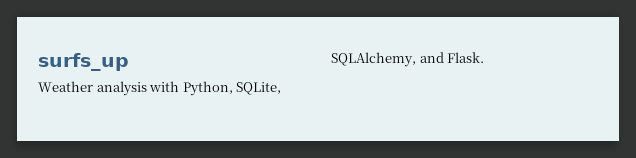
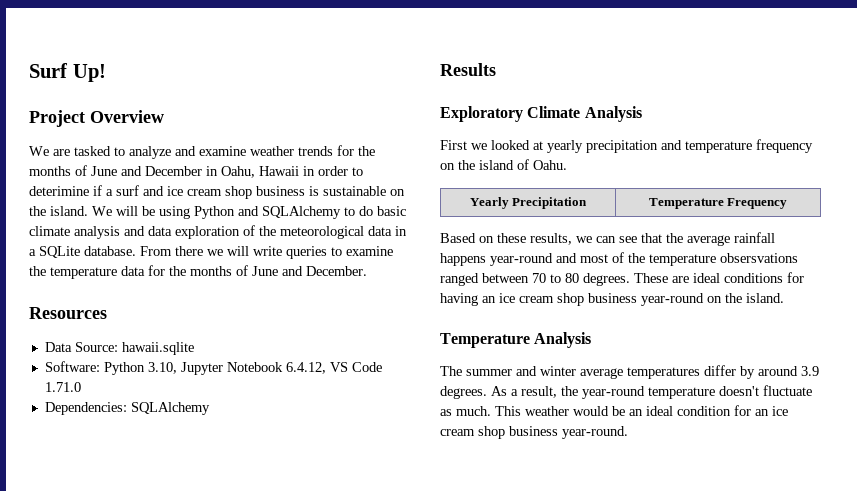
[38,53,129,71] [38,81,282,96] [331,52,485,67] surfs_up // Weather analysis with Python, SQLite, SQLAlchemy, and Flask. -> [29,63,106,82] [29,110,164,127] [29,145,375,159] [29,165,363,178] [29,185,405,199] [29,206,406,219] [29,225,407,239] [29,246,393,259] [29,265,367,279] [29,307,107,319] [44,342,194,355] [44,361,382,375] [44,382,81,392] [44,402,210,415] [440,63,496,76] [440,106,642,122] [440,139,813,153] [440,159,567,170] [469,197,588,209] [648,198,788,209] [440,232,775,246] [440,252,798,266] [440,272,804,286] [440,293,784,306] [440,332,592,348] [440,365,819,379] [440,385,812,399] [440,405,788,416] [440,426,628,439] Surf Up! // Project Overview // We are tasked to analyze and examine weather trends for the months of June and December in Oahu, Hawaii in order to deterimine if a surf and ice cream shop business is sustainable on the island. We will be using Python and SQLAlchemy to do basic climate analysis and data exploration of the meteorological data in a SQLite database. From there we will write queries to examine the temperature data for the months of June and December. // Resources // Data Source: hawaii.sqlite // Software: Python 3.10, Jupyter Notebook 6.4.12, VS Code 1.71.0 // Dependencies: SQLAlchemy // Results // Exploratory Climate Analysis // First we looked at yearly precipitation and temperature frequency on the island of Oahu. // Yearly Precipitation | Temperature Frequency // Based on these results, we can see that the average rainfall happens year-round and most of the temperature obsersvations ranged between 70 to 80 degrees. These are ideal conditions for having an ice cream shop business year-round on the island. // Temperature Analysis // The summer and winter average temperatures differ by around 3.9 degrees. As a result, the year-round temperature doesn't fluctuate as much. This weather would be an ideal condition for an ice cream shop business year-round.

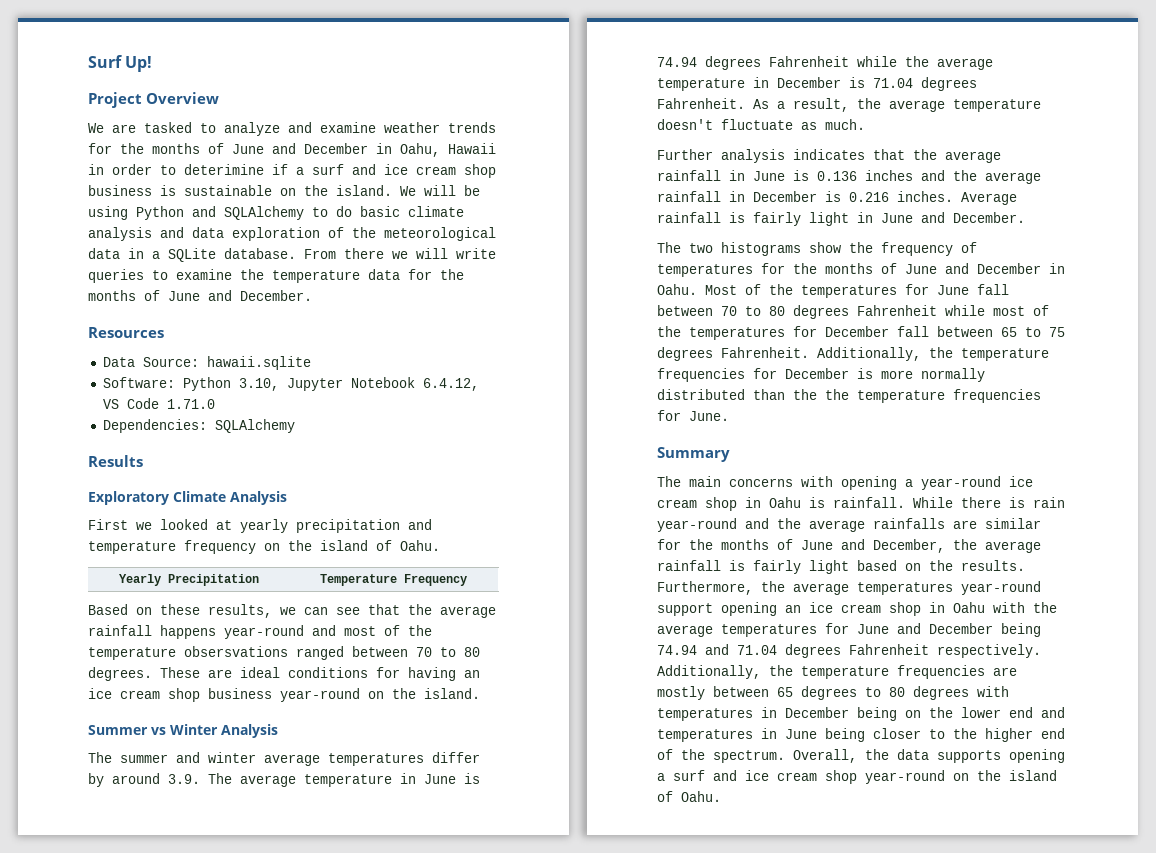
[440,333,530,348] Temperature -> [88,724,218,735] Summer vs Winter
[801,366,819,376] [440,386,487,399] 3.9 degrees. -> [168,773,480,787] [657,56,993,70] [657,77,977,91] [657,98,745,109] 3.9. The average temperature in June is 74.94 degrees Fahrenheit while the average temperature in December is 71.04 degrees Fahrenheit.
[582,386,645,399] year-round -> [889,100,945,112] average
[495,405,788,416] [440,426,628,439] This weather would be an ideal condition for an ice cream shop business year-round. -> [657,149,1001,163] [657,170,1041,184] [657,191,1017,205] [657,212,1025,226] [657,242,977,256] [657,263,1065,277] [657,284,1009,298] [657,305,1049,319] [657,326,1065,340] [657,347,1049,361] [657,368,985,382] [657,389,1041,403] [657,410,729,421] [657,447,730,462] [657,476,1033,490] [657,497,1065,511] [657,518,1041,532] [657,539,1041,553] [657,560,1025,574] [657,581,1041,595] [657,602,1057,616] [657,623,1041,637] [657,644,1041,658] [657,665,1017,679] [657,686,1009,700] [657,707,1065,721] [657,728,1065,742] [657,749,1065,763] [657,770,1057,784] [657,791,721,802] // Further analysis indicates that the average rainfall in June is 0.136 inches and the average rainfall in December is 0.216 inches. Average rainfall is fairly light in June and December. // The two histograms show the frequency of temperatures for the months of June and December in Oahu. Most of the temperatures for June fall between 70 to 80 degrees Fahrenheit while most of the temperatures for December fall between 65 to 75 degrees Fahrenheit. Additionally, the temperature frequencies for December is more normally distributed than the the temperature frequencies for June. // Summary // The main concerns with opening a year-round ice cream shop in Oahu is rainfall. While there is rain year-round and the average rainfalls are similar for the months of June and December, the average rainfall is fairly light based on the results. Furthermore, the average temperatures year-round support opening an ice cream shop in Oahu with the average temperatures for June and December being 74.94 and 71.04 degrees Fahrenheit respectively. Additionally, the temperature frequencies are mostly between 65 degrees to 80 degrees with temperatures in December being on the lower end and temperatures in June being closer to the higher end of the spectrum. Overall, the data supports opening a surf and ice cream shop year-round on the island of Oahu.

